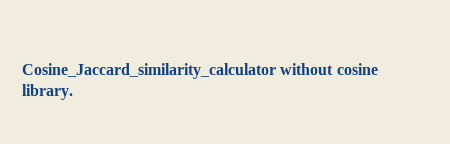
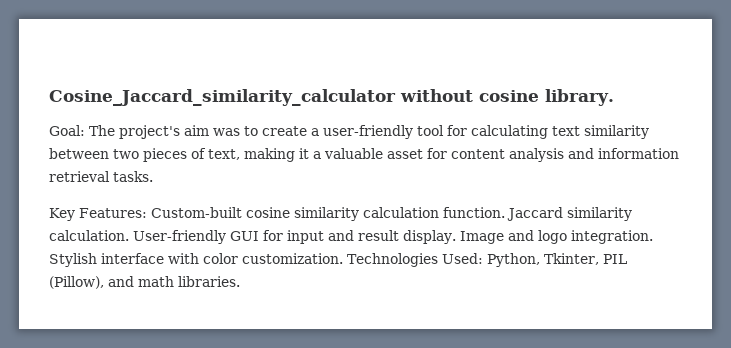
(73, 92) none -> [49,125,649,139] [49,148,679,162] [49,171,153,182] [49,207,632,221] [49,230,653,244] [49,253,627,267] [49,276,240,289] // Goal: The project's aim was to create a user-friendly tool for calculating text similarity between two pieces of text, making it a valuable asset for content analysis and information retrieval tasks. // Key Features: Custom-built cosine similarity calculation function. Jaccard similarity calculation. User-friendly GUI for input and result display. Image and logo integration. Stylish interface with color customization. Technologies Used: Python, Tkinter, PIL (Pillow), and math libraries.

